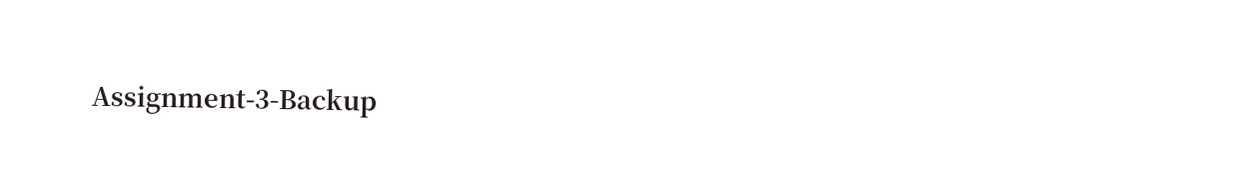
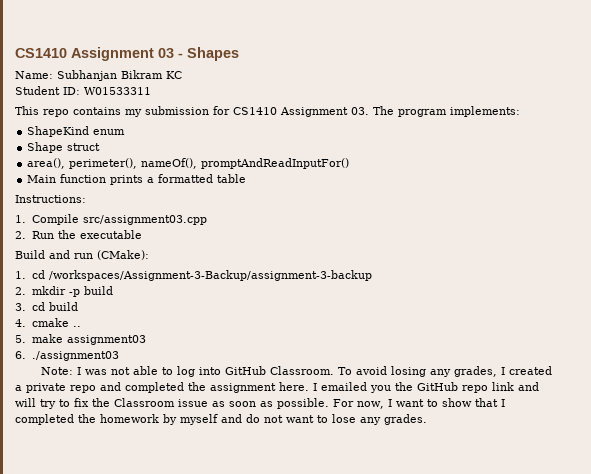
[91,84,377,118] Assignment-3-Backup -> [15,47,239,61] [15,70,182,81] [15,86,151,95] [15,106,520,117] [27,126,126,137] [27,142,101,153] [27,158,350,169] [27,174,247,185] [15,195,86,203] [15,214,207,225] [15,230,142,239] [15,250,149,260] [15,270,372,281] [15,286,113,297] [15,302,78,311] [15,318,81,327] [15,334,146,345] [15,351,119,361] [40,366,552,377] [15,382,539,393] [15,398,505,409] [15,414,427,425] CS1410 Assignment 03 - Shapes // Name: Subhanjan Bikram KC // Student ID: W01533311 // This repo contains my submission for CS1410 Assignment 03. The program implements: // ShapeKind enum // Shape struct // area(), perimeter(), nameOf(), promptAndReadInputFor() // Main function prints a formatted table // Instructions: // 1. Compile src/assignment03.cpp // 2. Run the executable // Build and run (CMake): // 1. cd /workspaces/Assignment-3-Backup/assignment-3-backup // 2. mkdir -p build // 3. cd build // 4. cmake .. // 5. make assignment03 // 6. ./assignment03 // Note: I was not able to log into GitHub Classroom. To avoid losing any grades, I created a private repo and completed the assignment here. I emailed you the GitHub repo link and will try to fix the Classroom issue as soon as possible. For now, I want to show that I completed the homework by myself and do not want to lose any grades.

